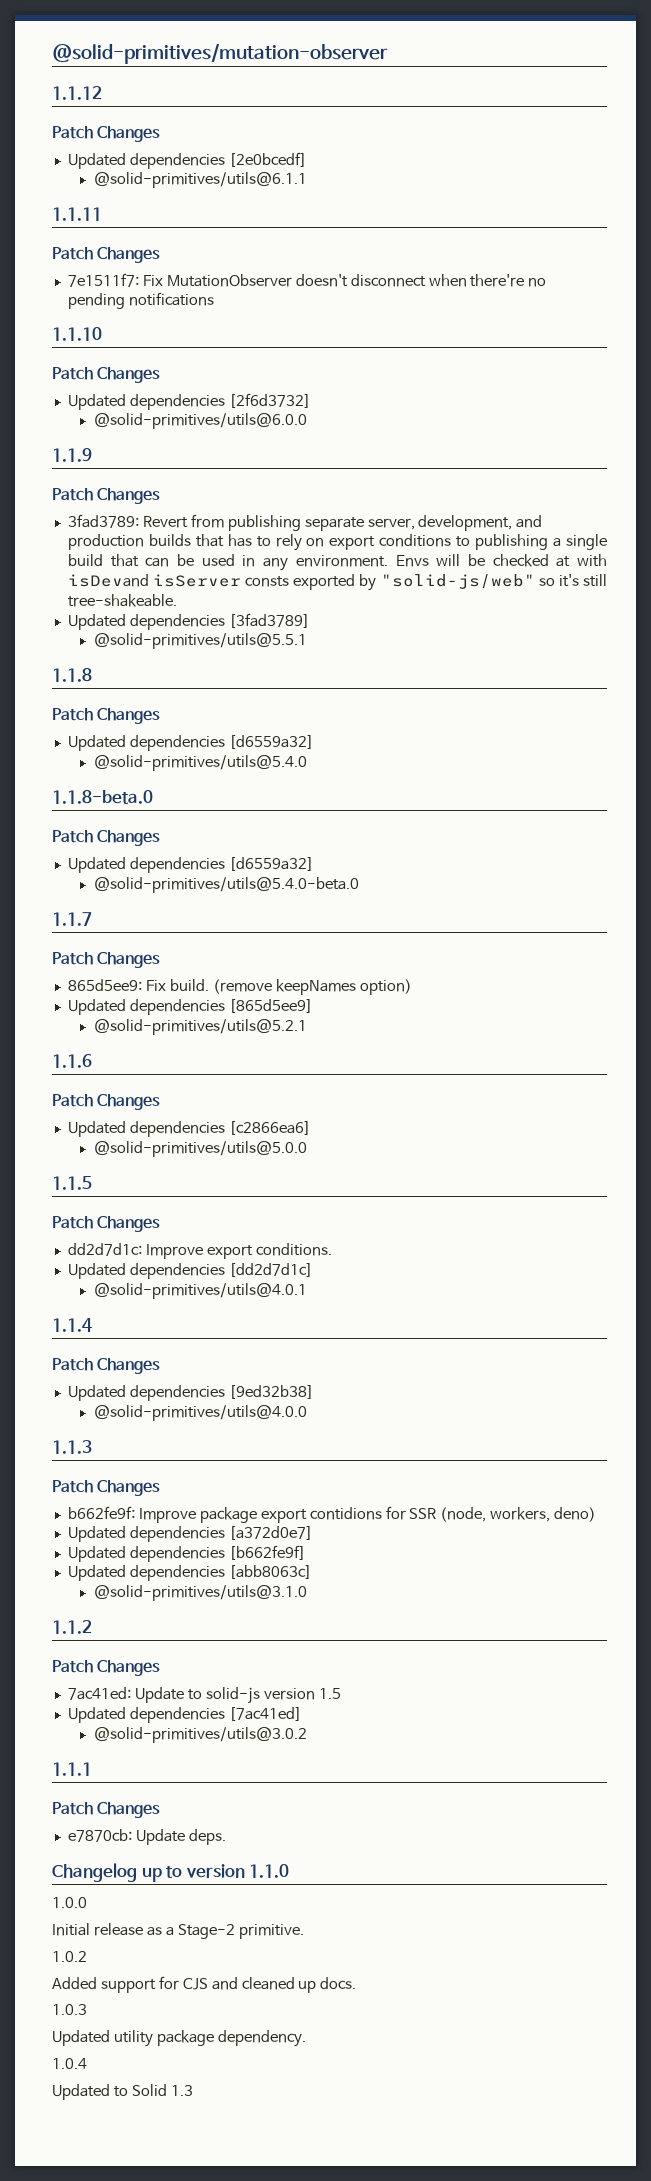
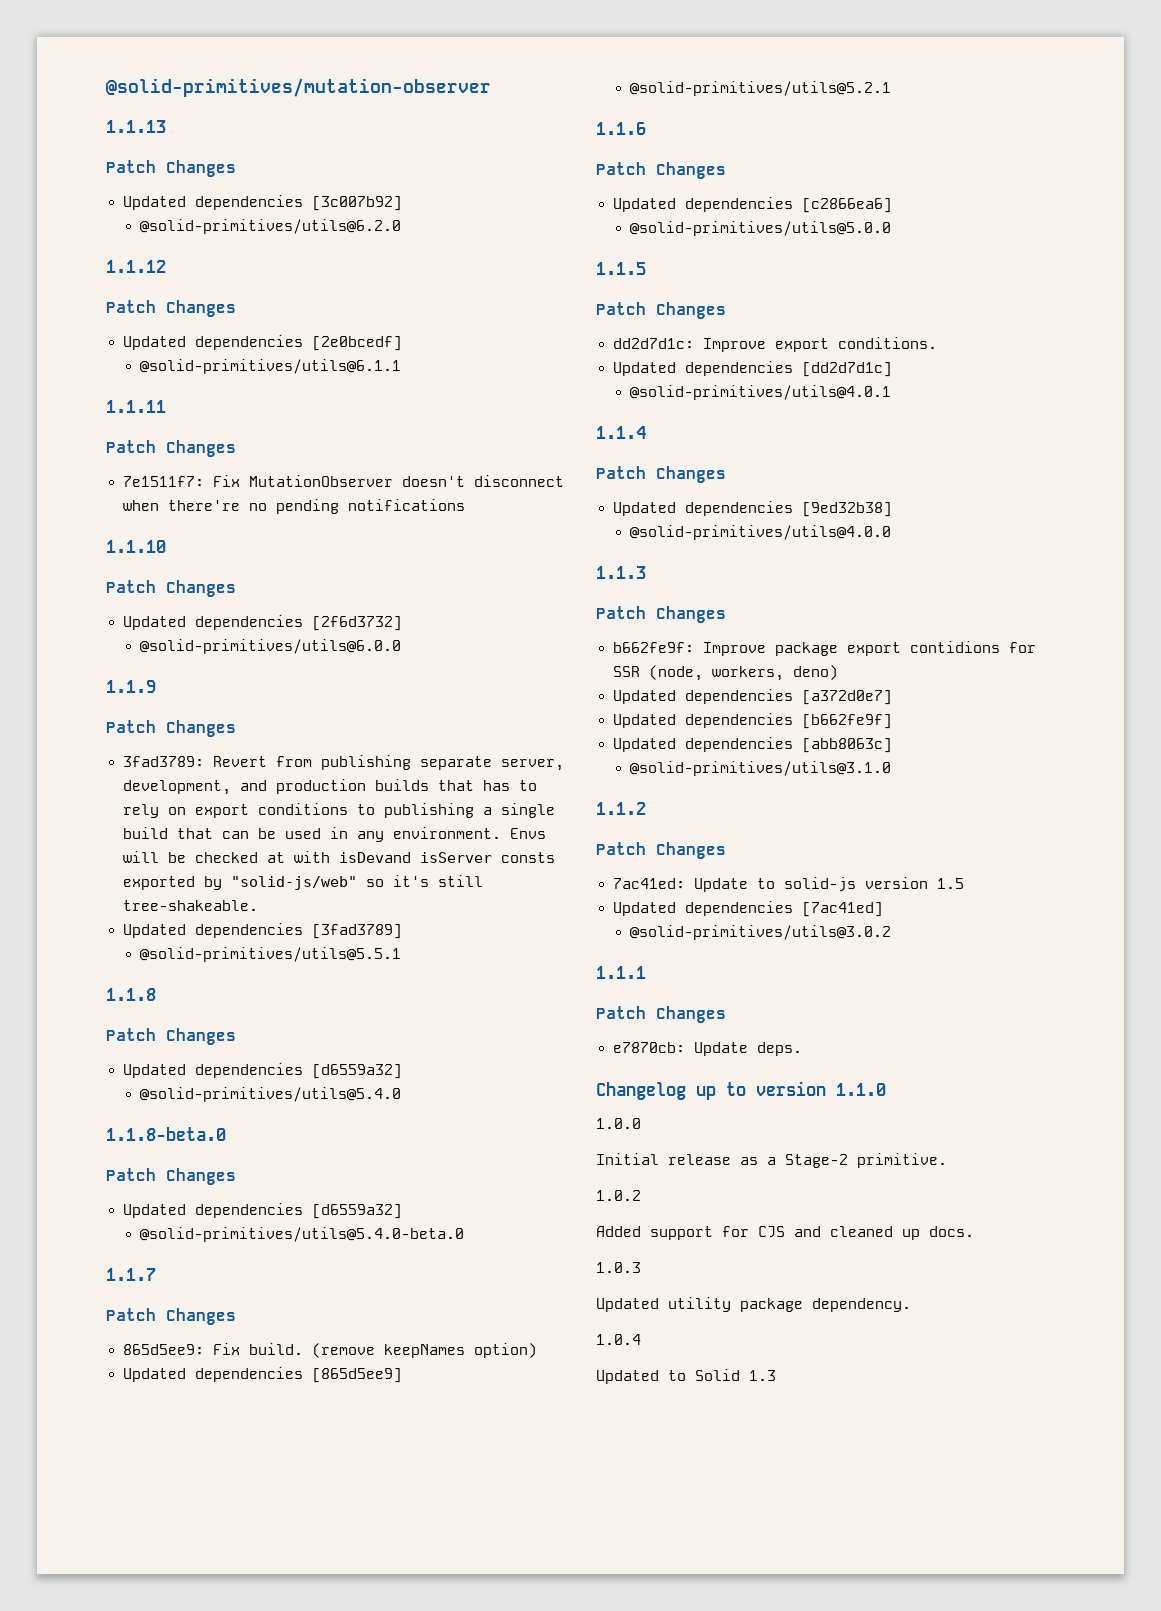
(388, 53) none -> [106,120,166,133] [106,160,236,177] [122,195,402,211] [139,219,401,234] // 1.1.13 // Patch Changes // Updated dependencies [3c007b92] // @solid-primitives/utils@6.2.0

